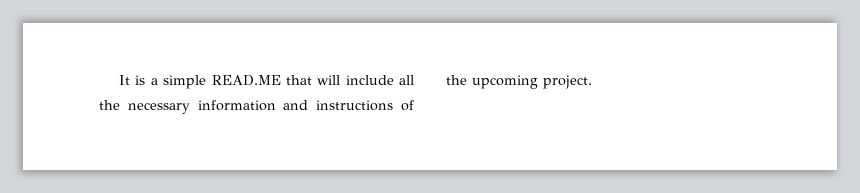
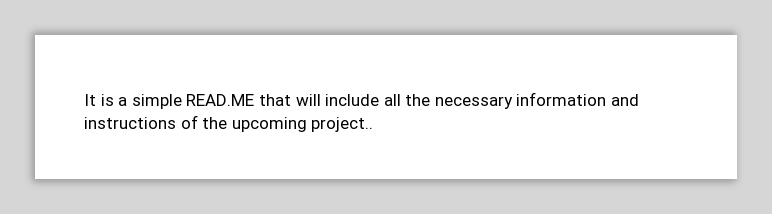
[543,75,592,89] project. -> [311,117,374,132] project..

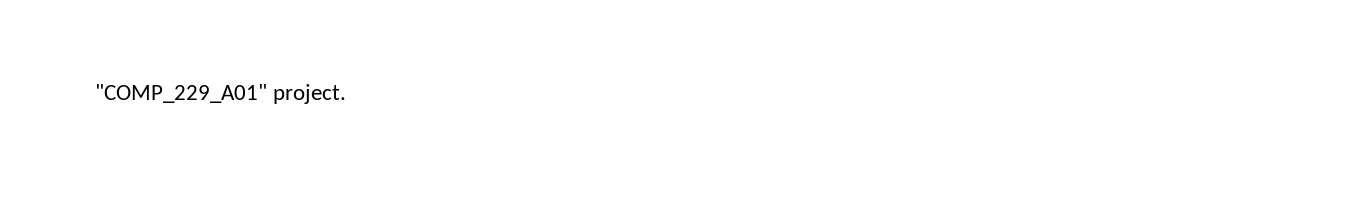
[84,92,640,109] [84,115,374,132] It is a simple READ.ME that will include all the necessary information and instructions of the upcoming project.. -> [95,84,347,104] "COMP_229_A01" project.

